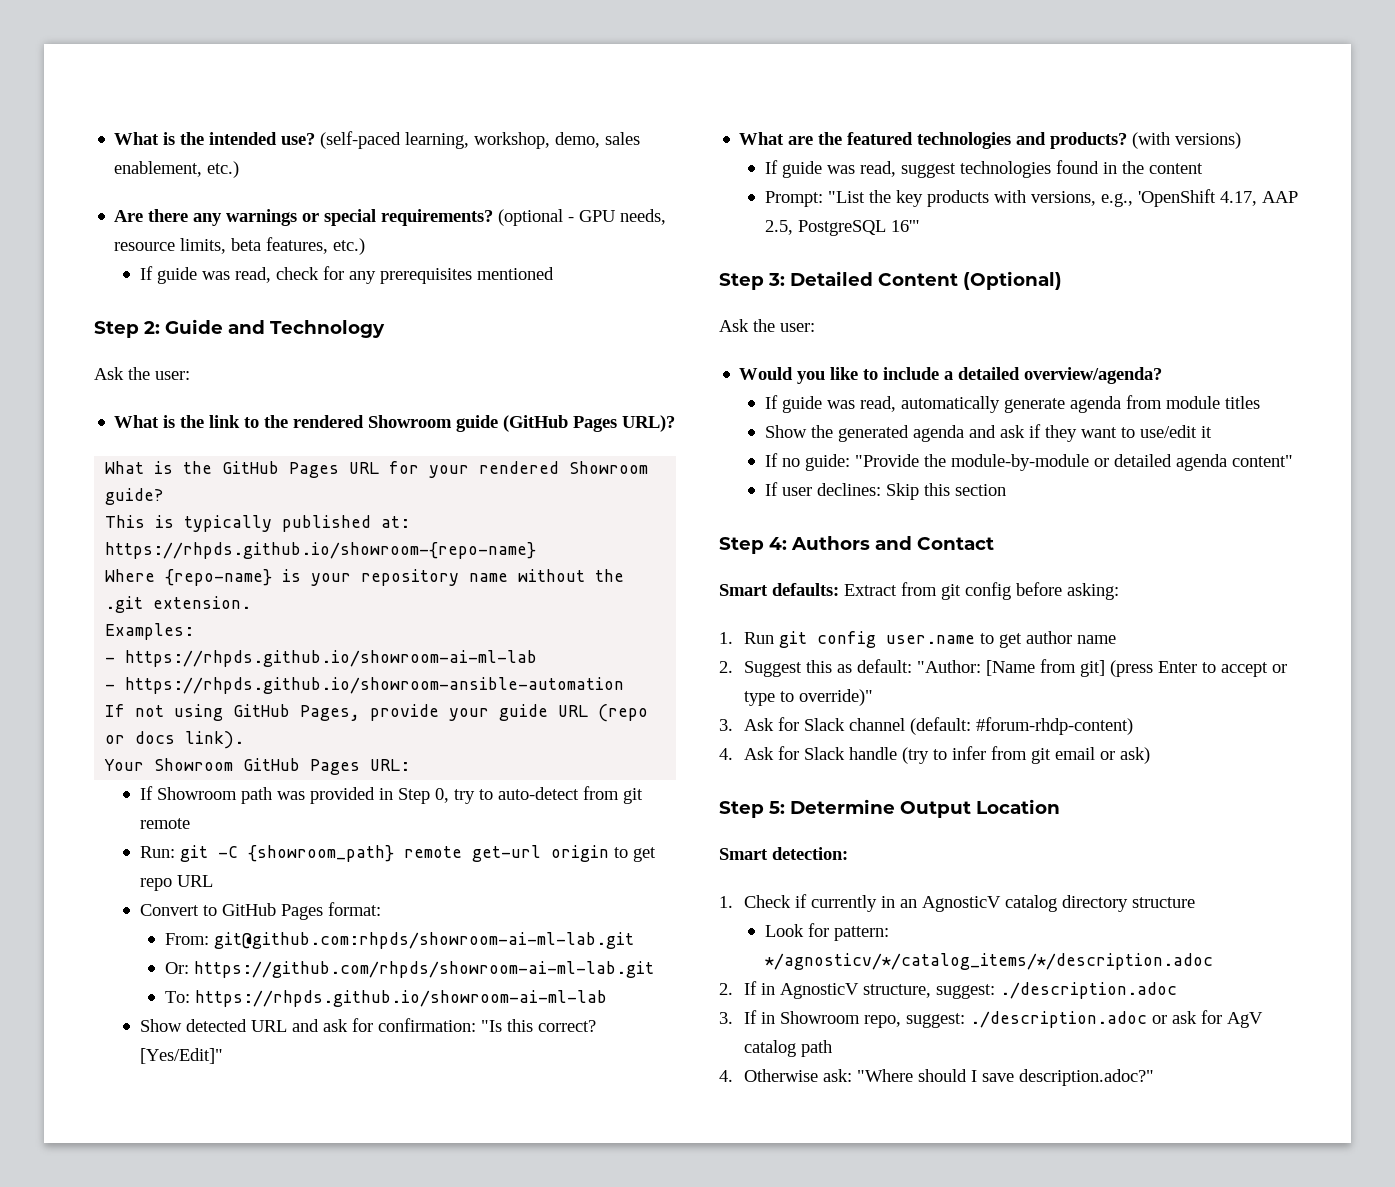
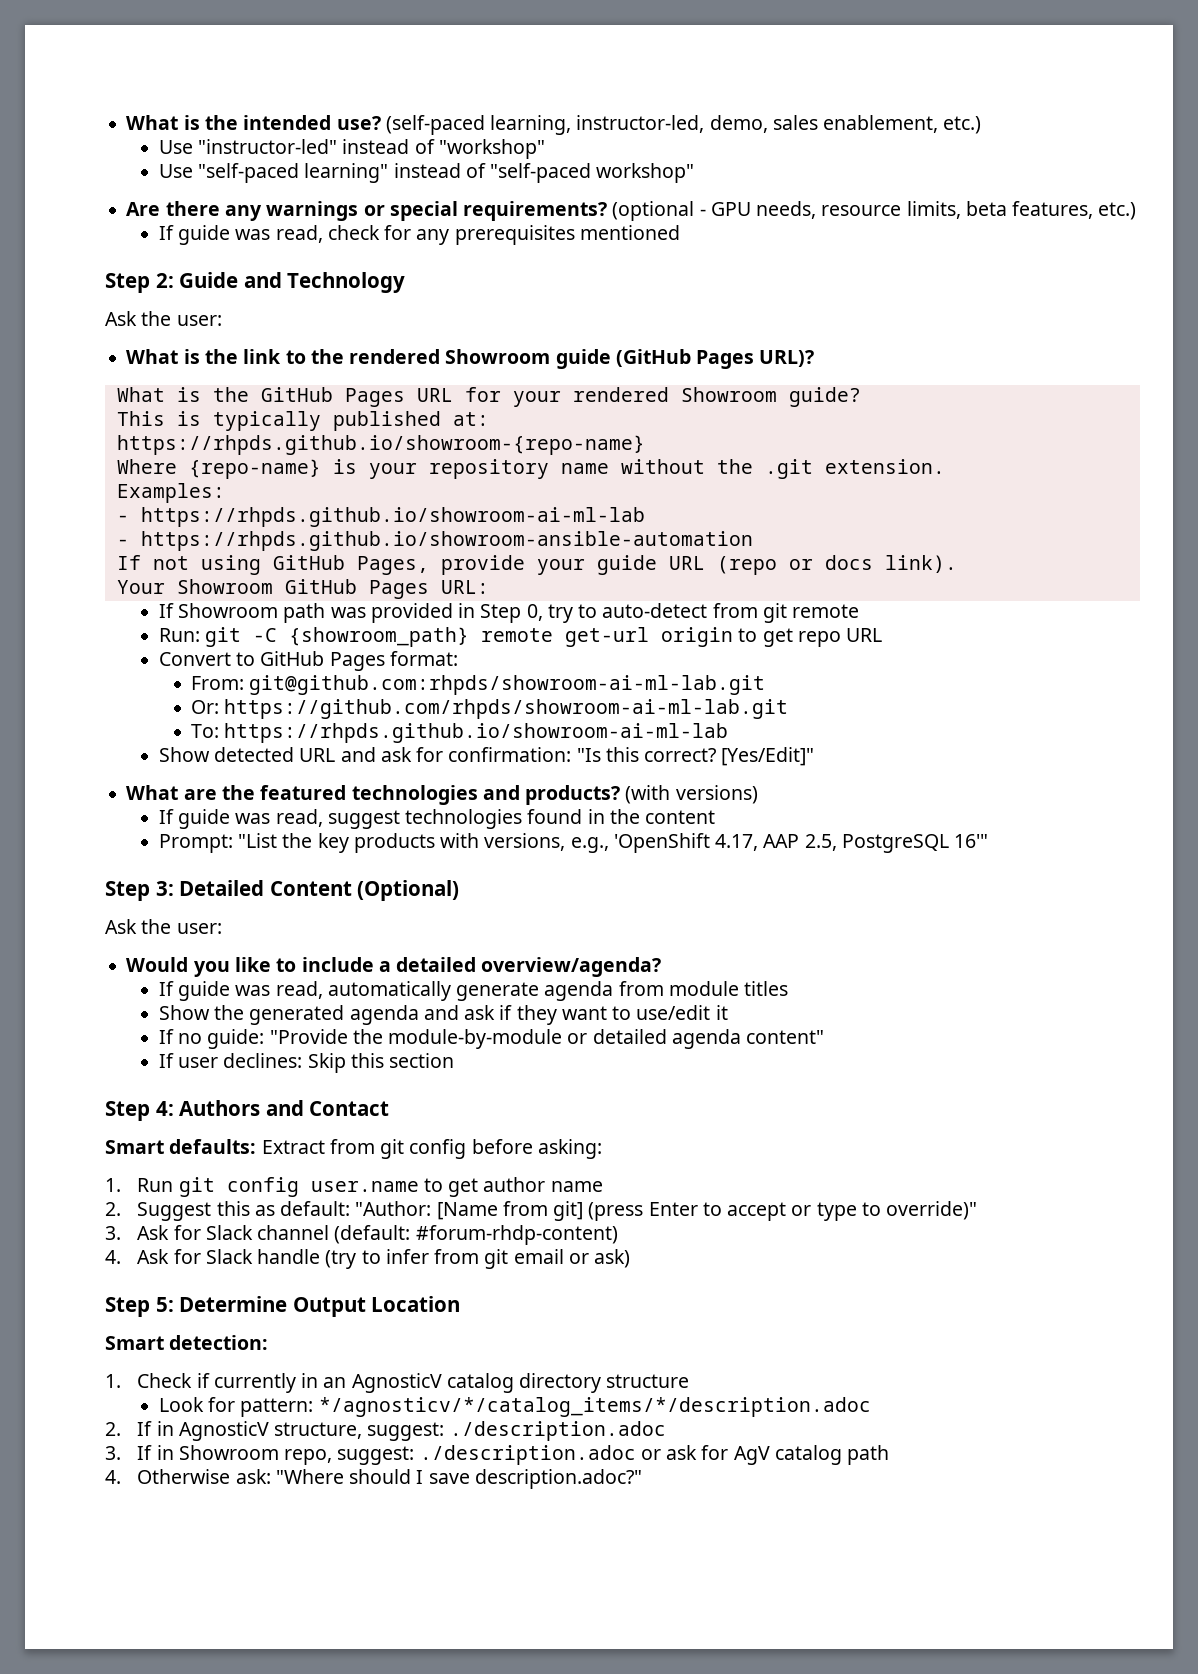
[474,132,551,149] workshop, -> [576,115,705,133] instructor-led,
(240, 169) none -> [158,139,545,159] [158,163,695,183] // Use "instructor-led" instead of "workshop" // Use "self-paced learning" instead of "self-paced workshop"

